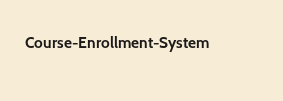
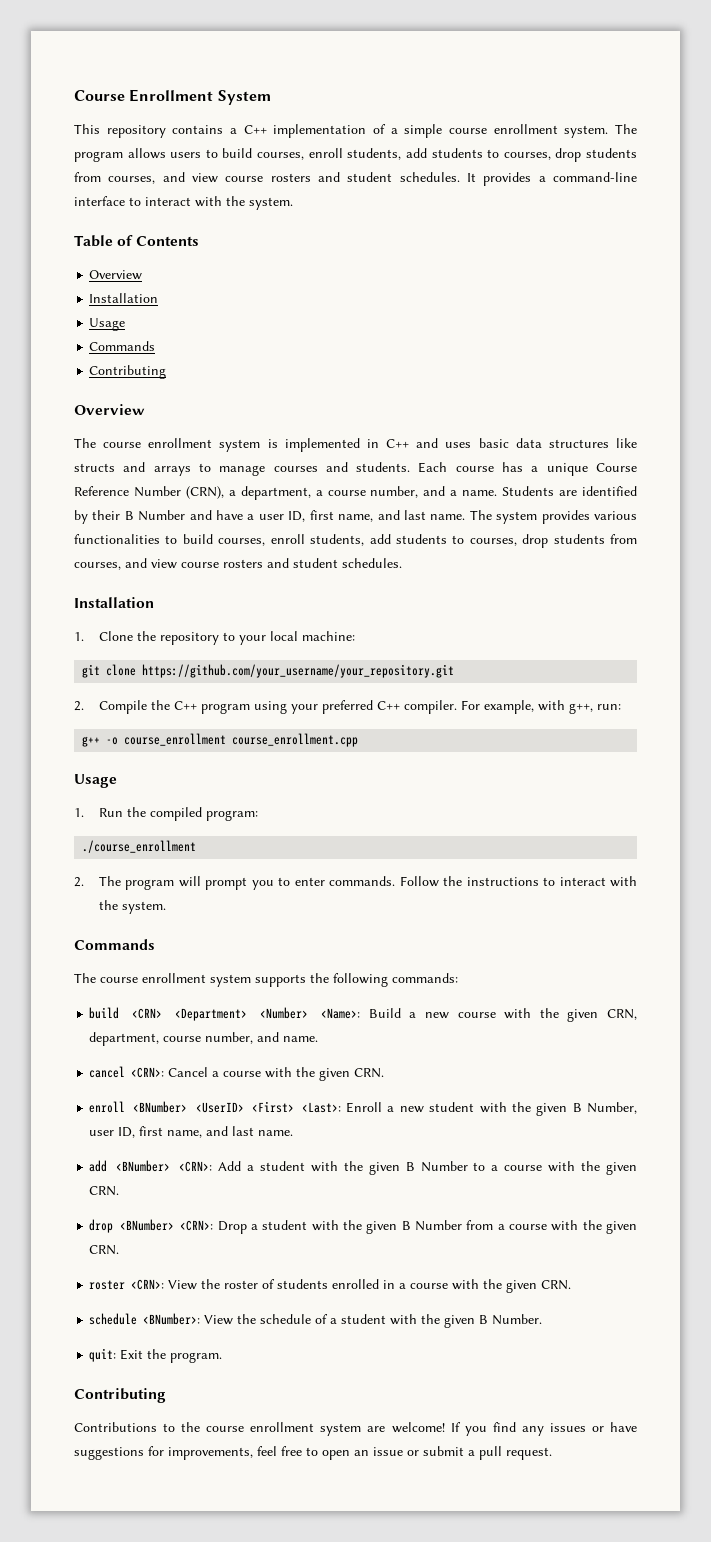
[25,36,209,52] Course-Enrollment-System -> [74,89,271,105] [74,124,637,138] [74,148,638,162] [74,172,637,186] [74,196,293,210] [74,235,200,247] [89,270,143,280] [89,293,159,303] [89,318,126,331] [89,341,156,351] [89,365,167,379] [74,404,145,415] [74,438,637,452] [74,462,638,476] [74,486,637,500] [74,510,638,524] [74,534,638,548] [74,558,402,570] [74,597,154,608] [74,631,355,645] [82,664,455,678] [74,700,621,714] [82,733,359,747] [74,774,117,788] [74,807,258,821] [82,840,197,853] [74,876,638,890] [98,900,166,914] [74,939,155,950] [74,973,458,987] [89,1007,637,1022] [89,1032,319,1046] [89,1066,385,1081] [89,1101,637,1116] [89,1126,294,1138] [89,1160,638,1175] [89,1186,120,1196] [89,1219,637,1234] [89,1245,120,1255] [89,1279,572,1293] [89,1313,543,1328] [89,1348,223,1363] [74,1388,166,1403] [74,1422,637,1436] [74,1446,552,1460] Course Enrollment System // This repository contains a C++ implementation of a simple course enrollment system. The program allows users to build courses, enroll students, add students to courses, drop students from courses, and view course rosters and student schedules. It provides a command-line interface to interact with the system. // Table of Contents // Overview // Installation // Usage // Commands // Contributing // Overview // The course enrollment system is implemented in C++ and uses basic data structures like structs and arrays to manage courses and students. Each course has a unique Course Reference Number (CRN), a department, a course number, and a name. Students are identified by their B Number and have a user ID, first name, and last name. The system provides various functionalities to build courses, enroll students, add students to courses, drop students from courses, and view course rosters and student schedules. // Installation // 1. Clone the repository to your local machine: // git clone https://github.com/your_username/your_repository.git // 2. Compile the C++ program using your preferred C++ compiler. For example, with g++, run: // g++ -o course_enrollment course_enrollment.cpp // Usage // 1. Run the compiled program: // ./course_enrollment // 2. The program will prompt you to enter commands. Follow the instructions to interact with the system. // Commands // The course enrollment system supports the following commands: // build <CRN> <Department> <Number> <Name>: Build a new course with the given CRN, department, course number, and name. // cancel <CRN>: Cancel a course with the given CRN. // enroll <BNumber> <UserID> <First> <Last>: Enroll a new student with the given B Number, user ID, first name, and last name. // add <BNumber> <CRN>: Add a student with the given B Number to a course with the given CRN. // drop <BNumber> <CRN>: Drop a student with the given B Number from a course with the given CRN. // roster <CRN>: View the roster of students enrolled in a course with the given CRN. // schedule <BNumber>: View the schedule of a student with the given B Number. // quit: Exit the program. // Contributing // Contributions to the course enrollment system are welcome! If you find any issues or have suggestions for improvements, feel free to open an issue or submit a pull request.

